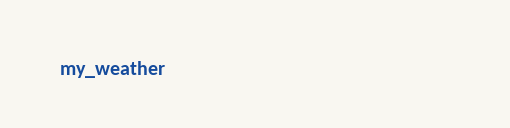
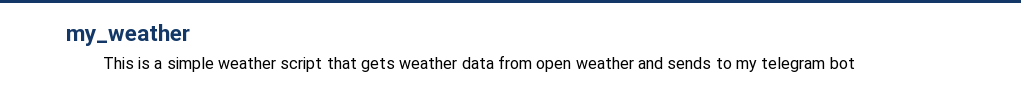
(165, 69) none -> [102,55,855,72] // This is a simple weather script that gets weather data from open weather and sends to my telegram bot

